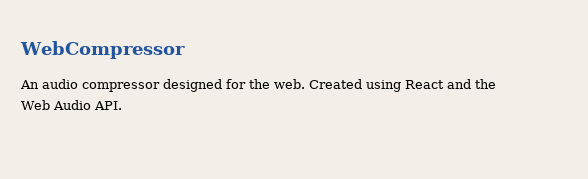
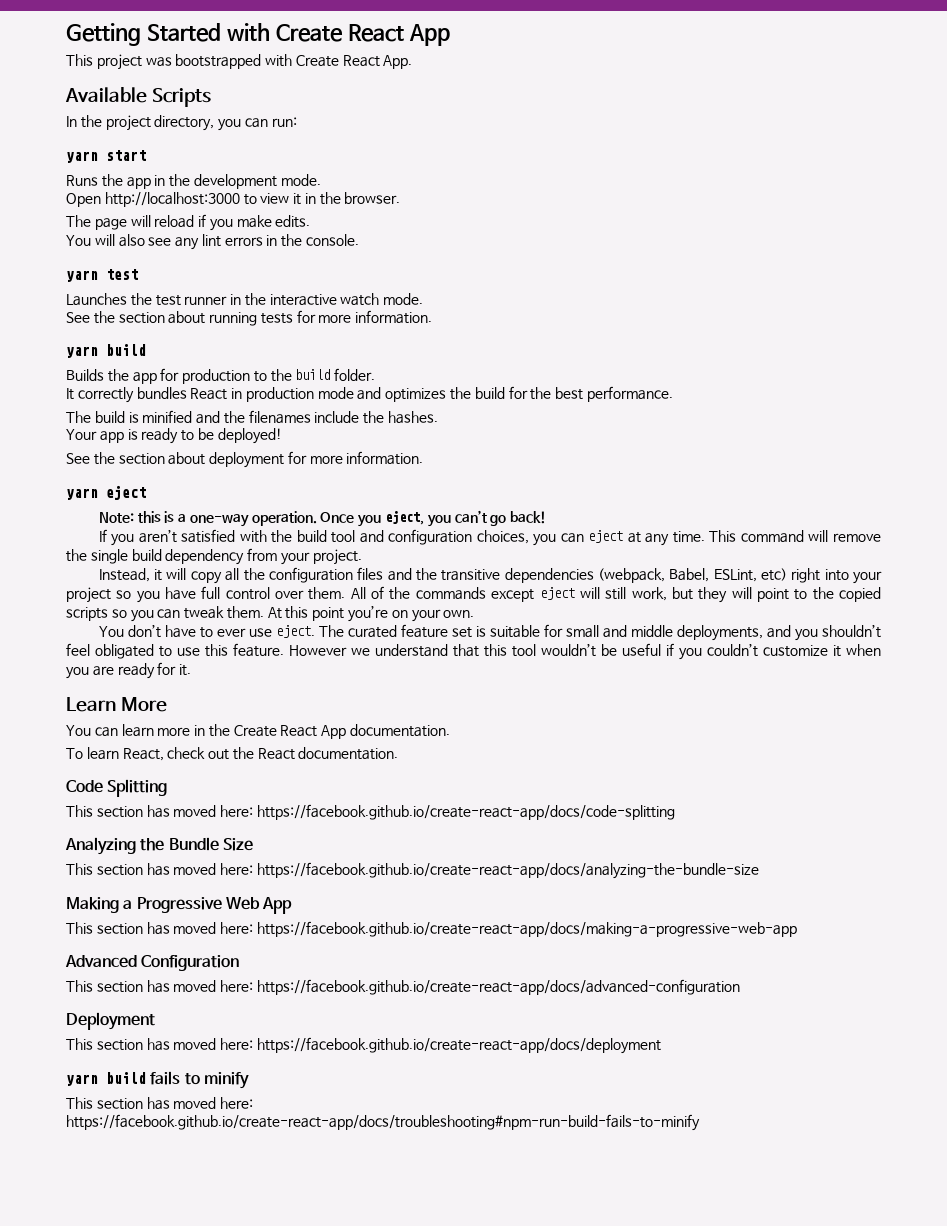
[20,41,185,59] [20,79,496,92] [21,100,122,110] WebCompressor // An audio compressor designed for the web. Created using React and the Web Audio API. -> [66,23,450,46] [66,54,413,70] [65,87,212,107] [66,115,297,131] [66,150,146,163] [66,174,321,189] [66,192,401,207] [66,214,311,231] [66,234,360,250] [66,269,138,282] [66,293,424,306] [66,310,433,326] [66,344,146,358] [66,368,376,384] [66,386,673,403] [66,410,439,424] [66,428,282,444] [66,451,424,468] [66,485,146,500] [98,510,547,527] [98,529,882,546] [66,548,362,565] [98,567,882,584] [66,586,881,603] [66,605,475,622] [98,624,882,641] [66,643,881,660] [66,662,192,679] [66,697,168,712] [66,724,451,739] [66,747,399,761] [66,779,168,797] [66,804,675,820] [65,837,253,855] [66,862,759,879] [66,897,293,914] [66,921,797,937] [65,955,240,971] [66,979,740,995] [66,1012,155,1030] [66,1037,661,1054] [66,1071,249,1089] [66,1097,254,1110] [66,1114,700,1131] Getting Started with Create React App // This project was bootstrapped with Create React App. // Available Scripts // In the project directory, you can run: // yarn start // Runs the app in the development mode. // Open http://localhost:3000 to view it in the browser. // The page will reload if you make edits. // You will also see any lint errors in the console. // yarn test // Launches the test runner in the interactive watch mode. // See the section about running tests for more information. // yarn build // Builds the app for production to the build folder. // It correctly bundles React in production mode and optimizes the build for the best performance. // The build is minified and the filenames include the hashes. // Your app is ready to be deployed! // See the section about deployment for more information. // yarn eject // Note: this is a one-way operation. Once you eject, you can’t go back! // If you aren’t satisfied with the build tool and configuration choices, you can eject at any time. This command will remove the single build dependency from your project. // Instead, it will copy all the configuration files and the transitive dependencies (webpack, Babel, ESLint, etc) right into your project so you have full control over them. All of the commands except eject will still work, but they will point to the copied scripts so you can tweak them. At this point you’re on your own. // You don’t have to ever use eject. The curated feature set is suitable for small and middle deployments, and you shouldn’t feel obligated to use this feature. However we understand that this tool wouldn’t be useful if you couldn’t customize it when you are ready for it. // Learn More // You can learn more in the Create React App documentation. // To learn React, check out the React documentation. // Code Splitting // This section has moved here: https://facebook.github.io/create-react-app/docs/code-splitting // Analyzing the Bundle Size // This section has moved here: https://facebook.github.io/create-react-app/docs/analyzing-the-bundle-size // Making a Progressive Web App // This section has moved here: https://facebook.github.io/create-react-app/docs/making-a-progressive-web-app // Advanced Configuration // This section has moved here: https://facebook.github.io/create-react-app/docs/advanced-configuration // Deployment // This section has moved here: https://facebook.github.io/create-react-app/docs/deployment // yarn build fails to minify // This section has moved here: https://facebook.github.io/create-react-app/docs/troubleshooting#npm-run-build-fails-to-minify

